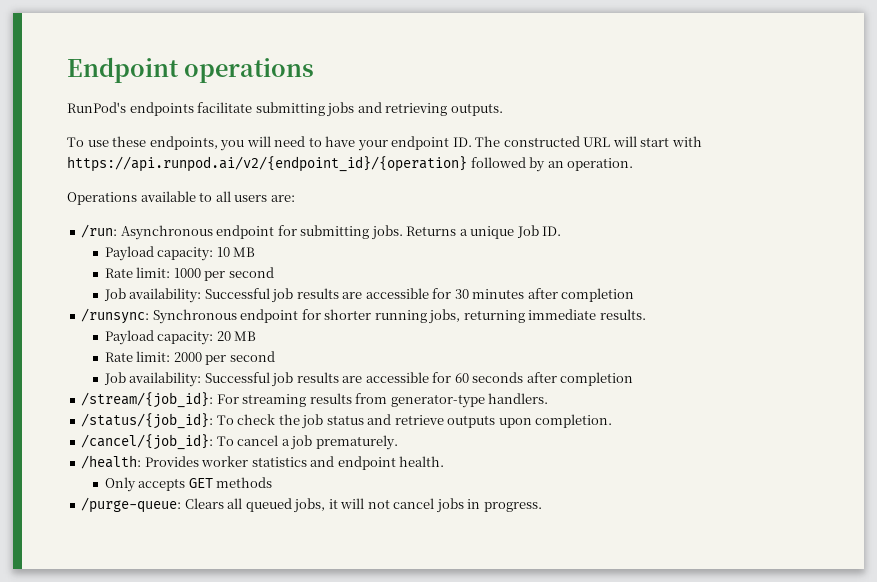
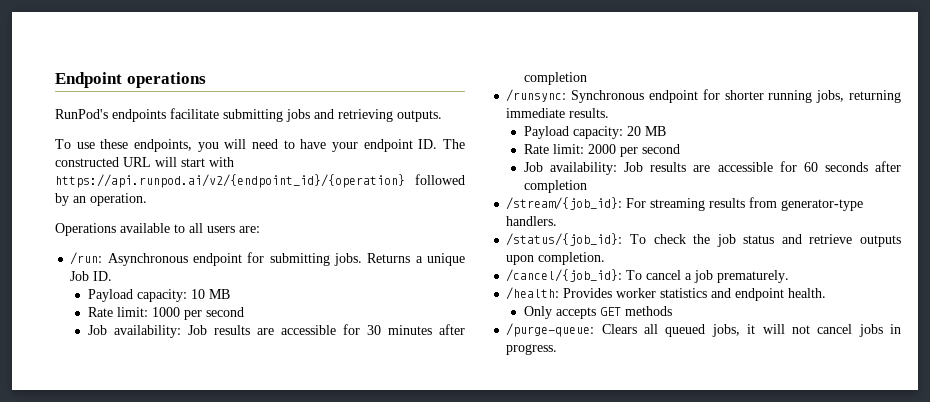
[204,288,294,303] Successful job -> [188,325,208,335] Job
[204,372,294,387] Successful job -> [624,162,644,172] Job

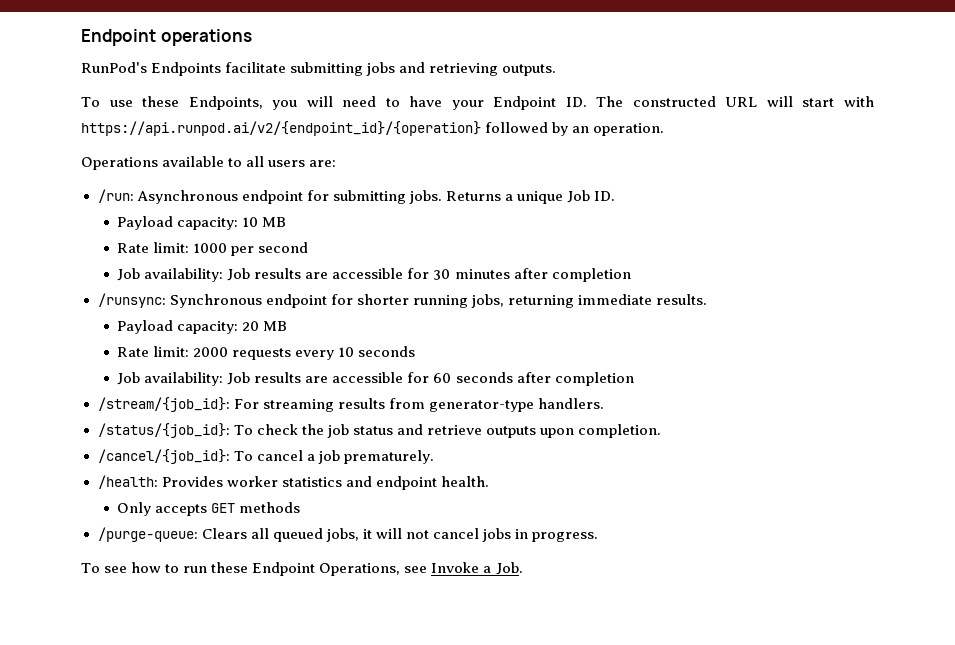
[112,109,166,122] endpoints -> [151,62,222,76] Endpoints
[134,139,192,152] endpoints, -> [188,96,263,110] Endpoints,
[363,139,413,152] endpoint -> [493,96,557,110] Endpoint
[620,144,681,157] per second -> [232,346,416,360] requests every 10 seconds
(558, 349) none -> [81,562,523,576] // To see how to run these Endpoint Operations, see Invoke a Job.

